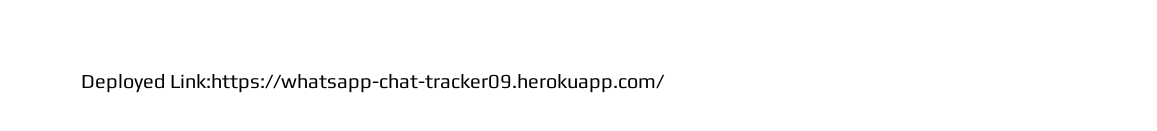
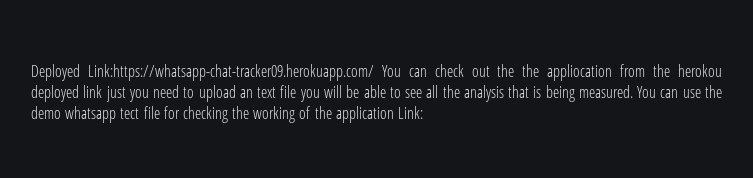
(666, 83) none -> [381,64,722,81] [31,85,722,102] [31,106,424,123] You can check out the the appliocation from the herokou deployed link just you need to upload an text file you will be able to see all the analysis that is being measured. You can use the demo whatsapp tect file for checking the working of the application Link:

